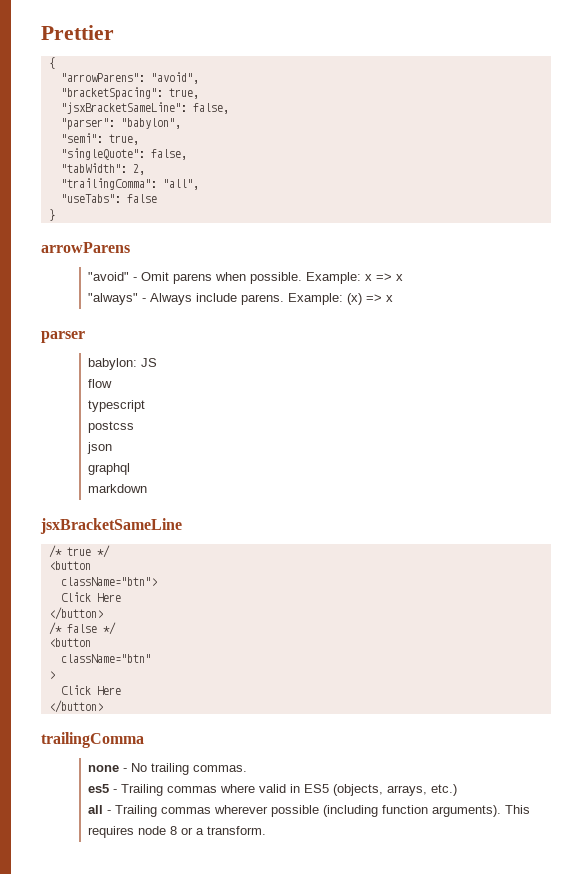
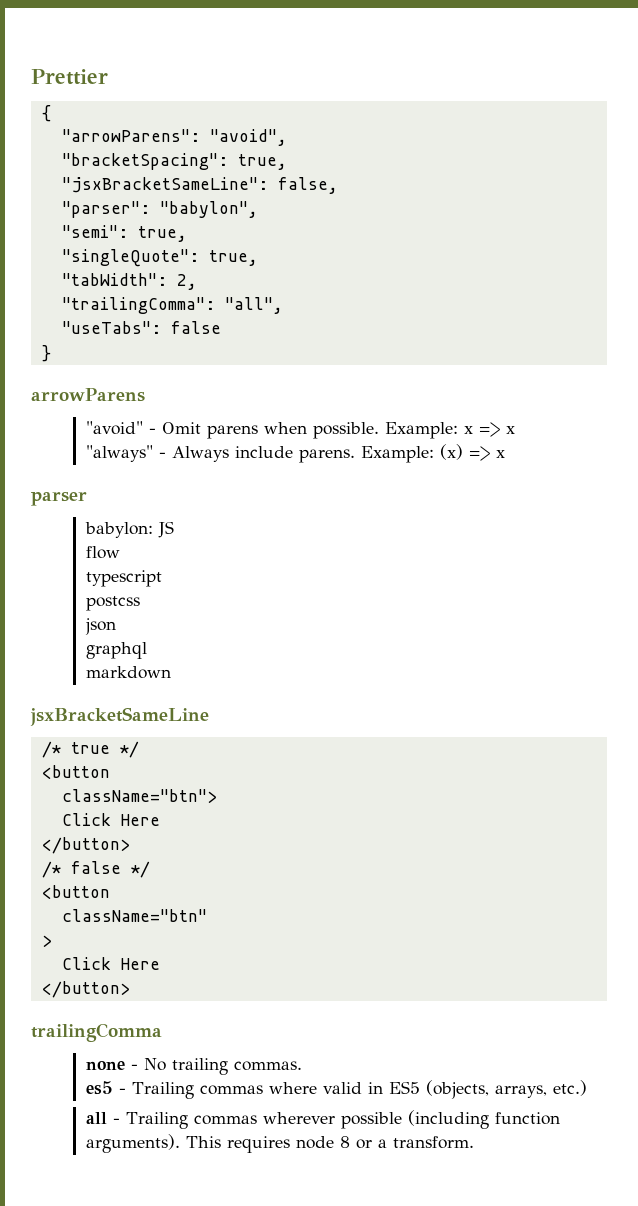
[150,149,187,160] false, -> [208,250,258,266] true,

